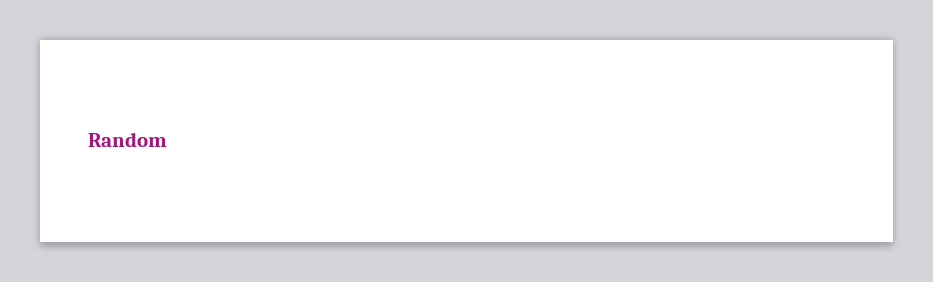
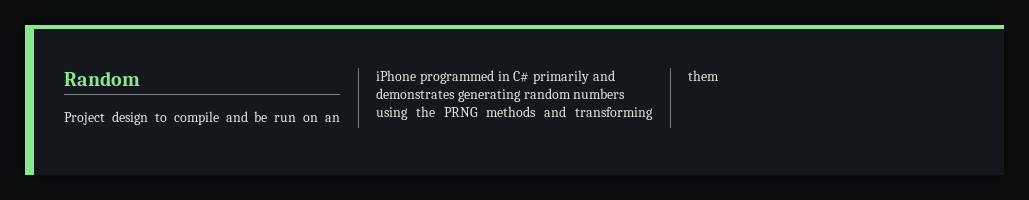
(167, 139) none -> [64,111,340,125] [376,70,615,84] [376,88,626,102] [376,106,653,120] [688,70,719,81] // Project design to compile and be run on an iPhone programmed in C# primarily and demonstrates generating random numbers using the PRNG methods and transforming them

